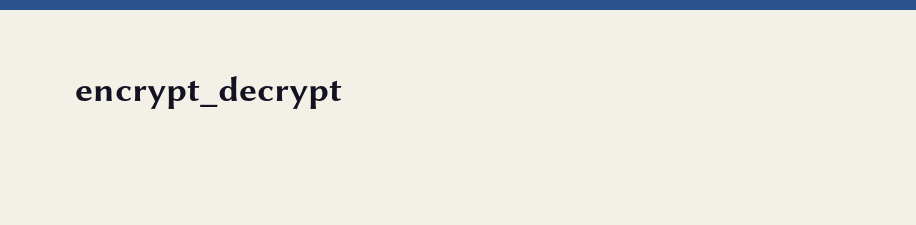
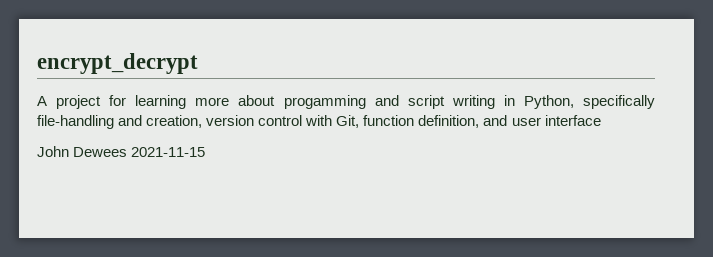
(342, 92) none -> [37,95,655,109] [37,115,601,129] [37,146,206,157] // A project for learning more about progamming and script writing in Python, specifically file-handling and creation, version control with Git, function definition, and user interface // John Dewees 2021-11-15

